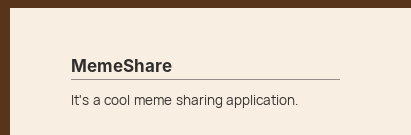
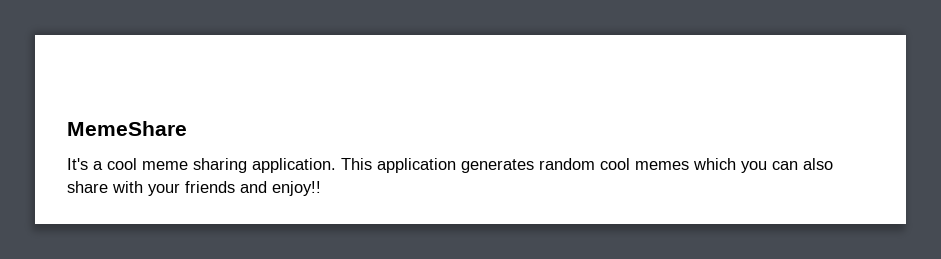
(299, 101) none -> [341,158,833,173] [67,181,321,196] This application generates random cool memes which you can also share with your friends and enjoy!!

